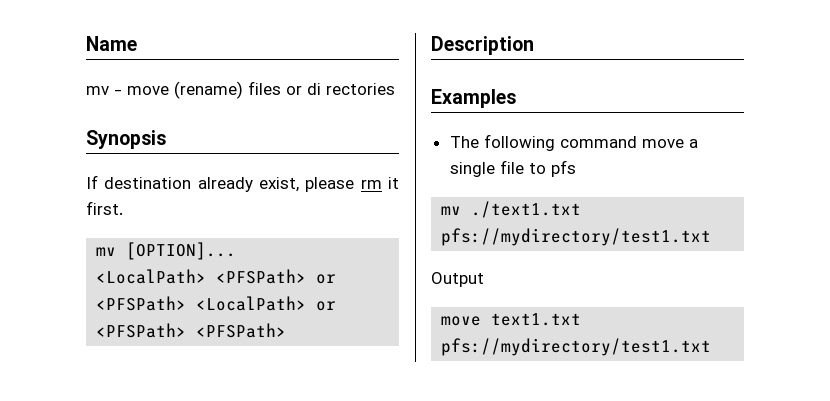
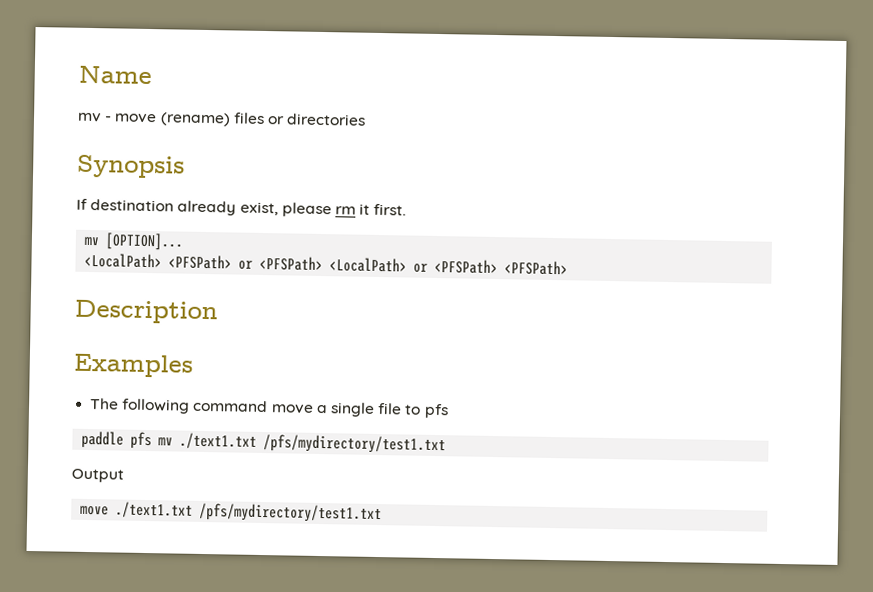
[307,83,395,95] di rectories -> [286,113,367,126] directories
(576, 168) none -> [81,430,153,450] paddle pfs
[441,228,712,246] pfs://mydirectory/test1.txt -> [263,434,447,455] /pfs/mydirectory/test1.txt
[491,313,582,326] [441,338,712,356] text1.txt pfs://mydirectory/test1.txt -> [115,501,383,524] ./text1.txt /pfs/mydirectory/test1.txt

